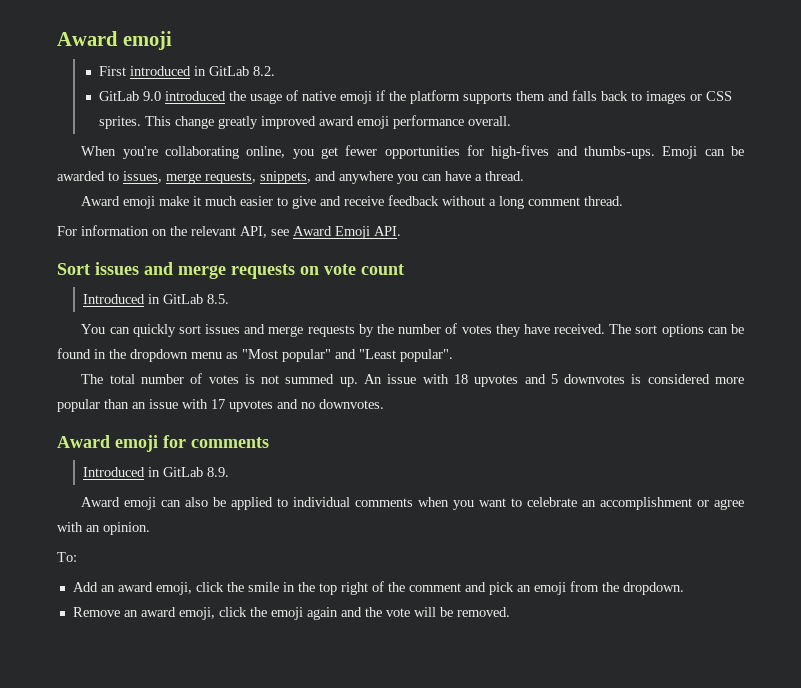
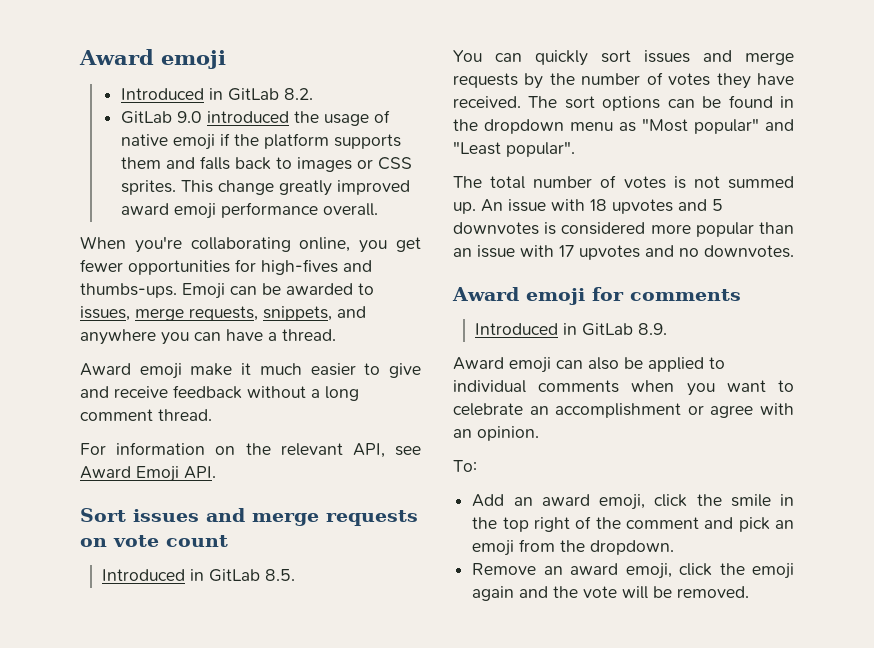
[98,66,191,76] First introduced -> [121,88,205,100] Introduced

